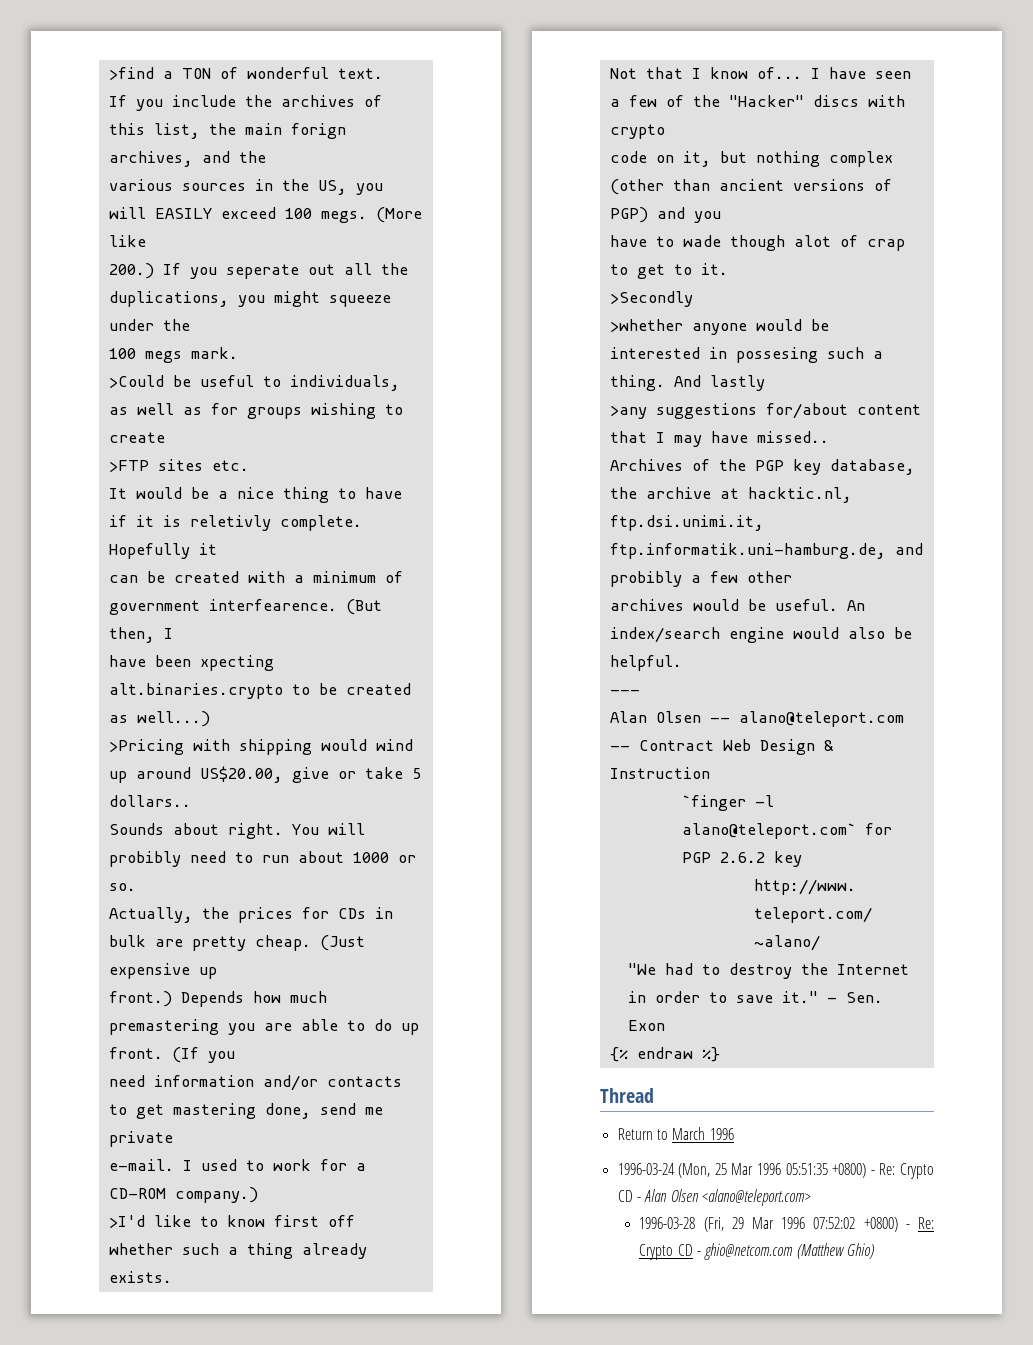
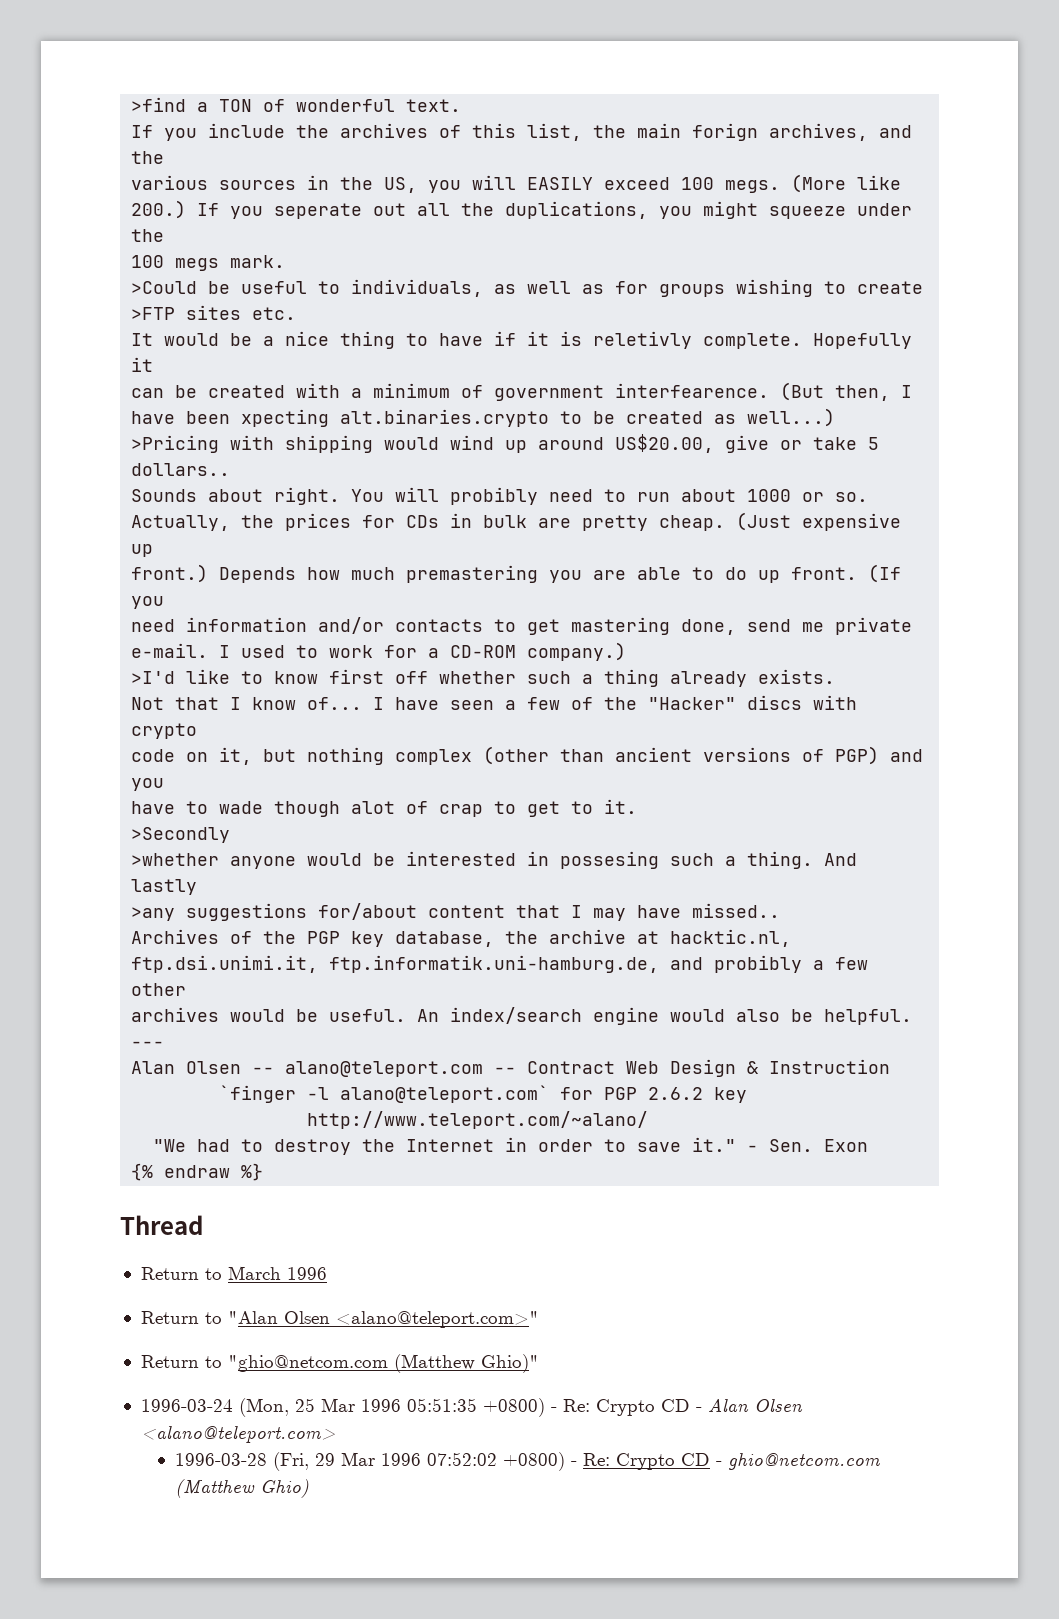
(734, 1134) none -> [140,1311,539,1328] [140,1354,539,1373] // Return to "Alan Olsen <alano@teleport.com>" // Return to "ghio@netcom.com (Matthew Ghio)"

